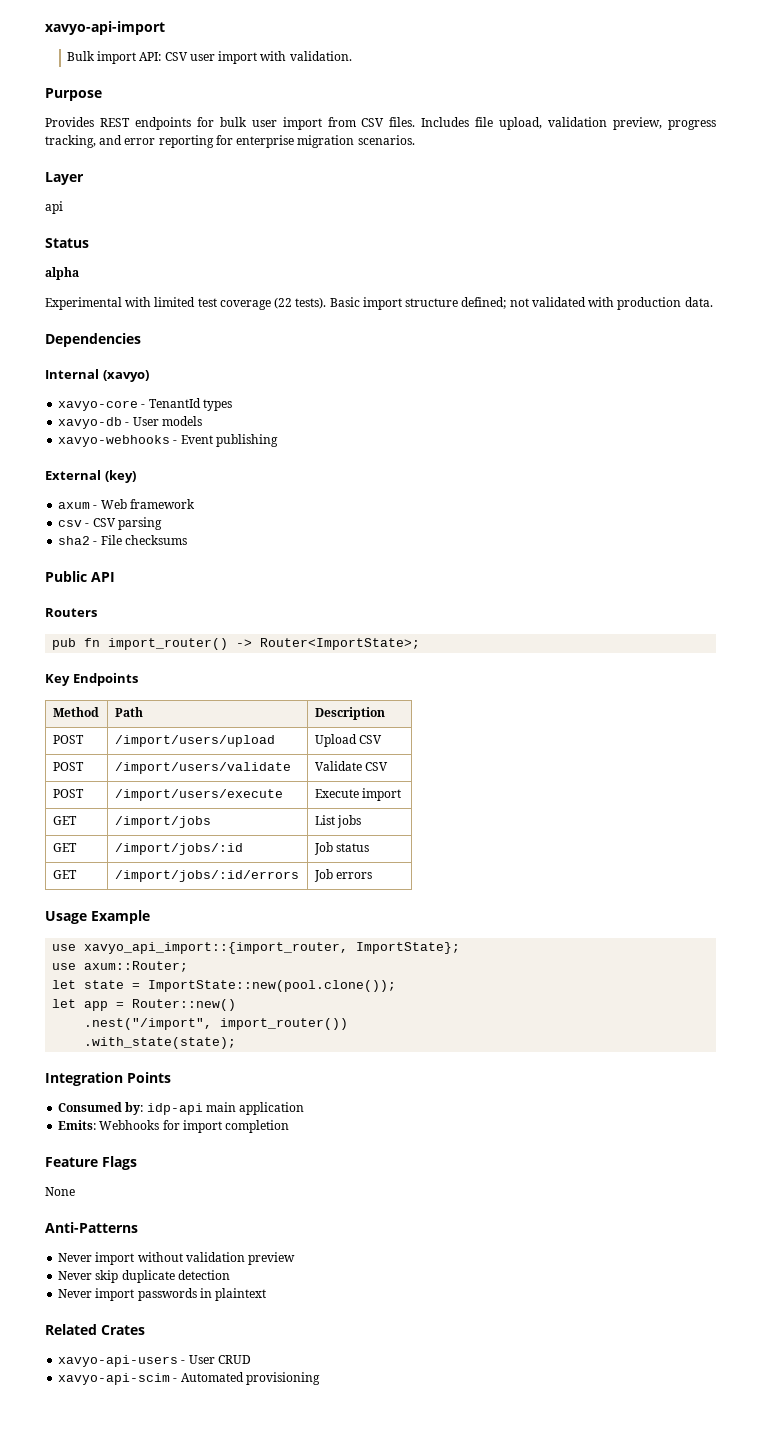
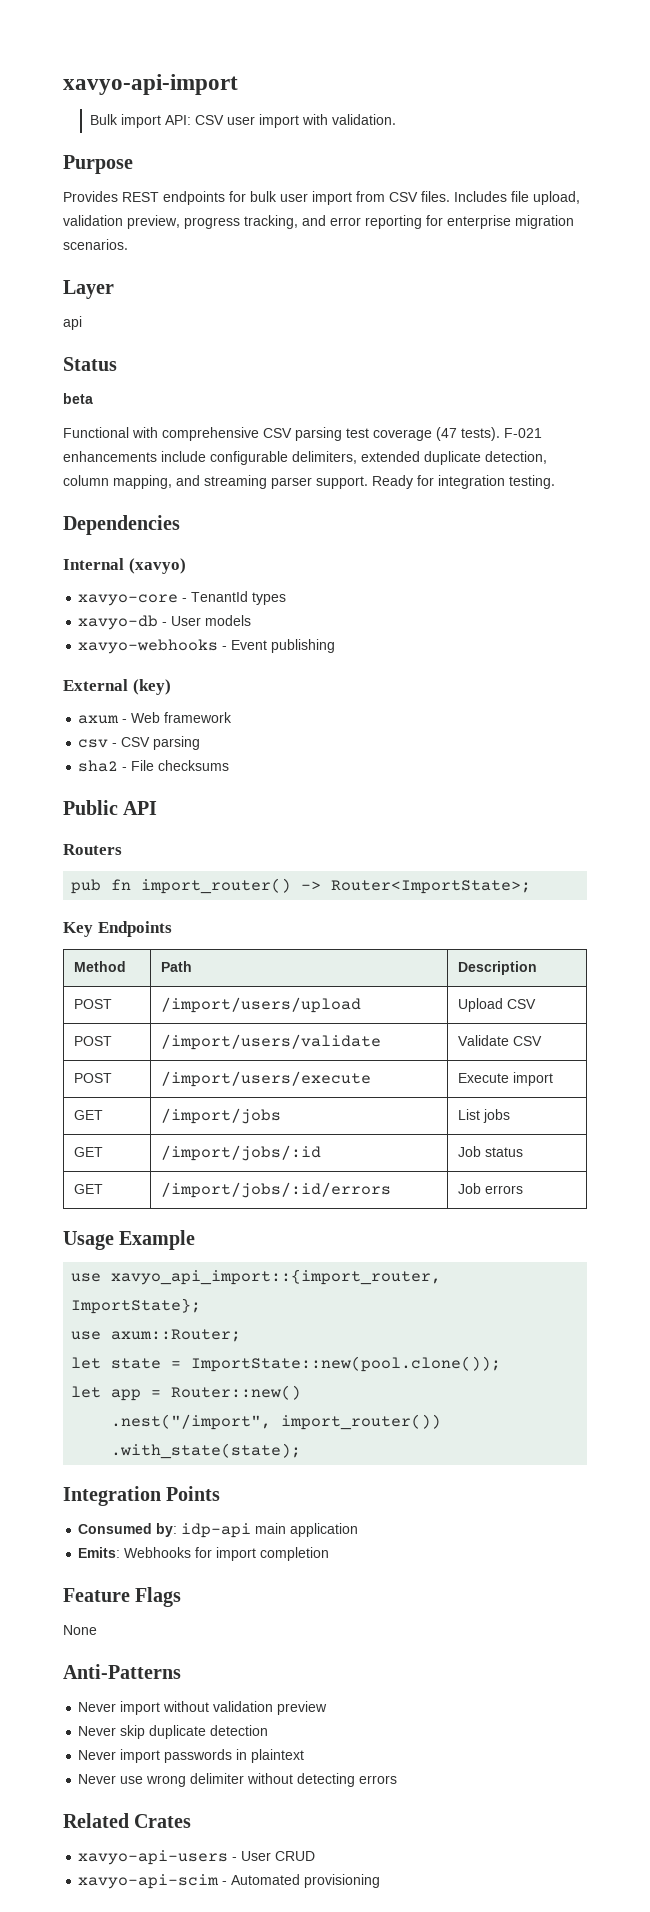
[45,267,79,280] [45,297,713,310] alpha // Experimental with limited test coverage (22 tests). Basic import structure defined; not validated with production data. -> [63,393,93,404] [63,427,542,441] [63,451,547,465] [63,475,555,489] beta // Functional with comprehensive CSV parsing test coverage (47 tests). F-021 enhancements include configurable delimiters, extended duplicate detection, column mapping, and streaming parser support. Ready for integration testing.
(267, 1294) none -> [78,1773,398,1787] // Never use wrong delimiter without detecting errors

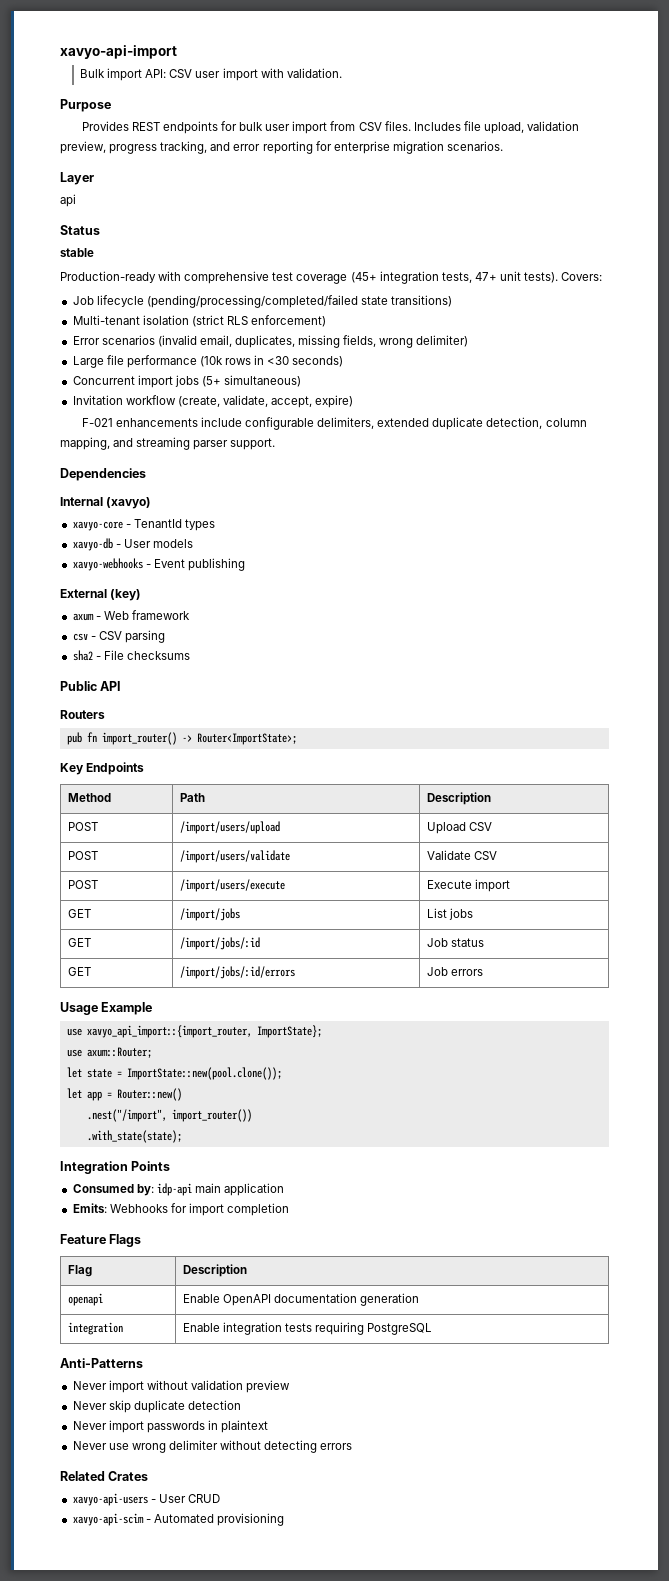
[63,393,93,404] [63,427,500,441] beta // Functional with comprehensive CSV parsing test coverage (47 tests). -> [60,248,94,257] [60,271,603,284] [72,295,453,308] [72,315,327,327] [72,335,469,348] [72,355,344,368] [72,375,302,388] [72,395,354,408] stable // Production-ready with comprehensive test coverage (45+ integration tests, 47+ unit tests). Covers: // Job lifecycle (pending/processing/completed/failed state transitions) // Multi-tenant isolation (strict RLS enforcement) // Error scenarios (invalid email, duplicates, missing fields, wrong delimiter) // Large file performance (10k rows in <30 seconds) // Concurrent import jobs (5+ simultaneous) // Invitation workflow (create, validate, accept, expire) //
[372,475,555,489] Ready for integration testing. -> (276, 444) none
[63,1625,97,1635] // None -> [68,1265,93,1277] [183,1264,248,1277] [68,1293,104,1306] [183,1293,420,1306] [68,1322,124,1335] [183,1322,433,1335] // Flag | Description // openapi | Enable OpenAPI documentation generation // integration | Enable integration tests requiring PostgreSQL

